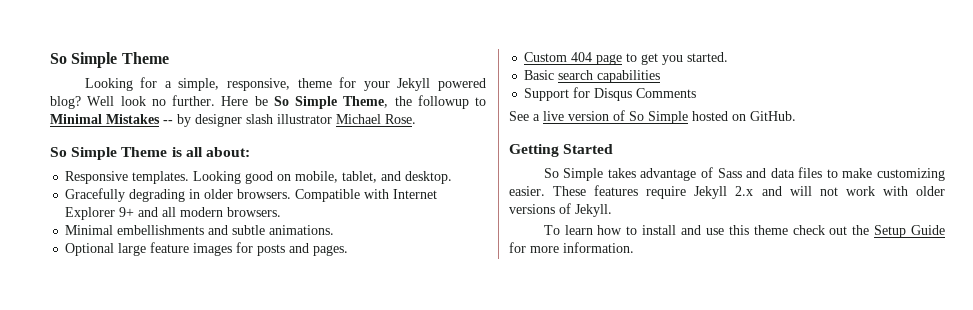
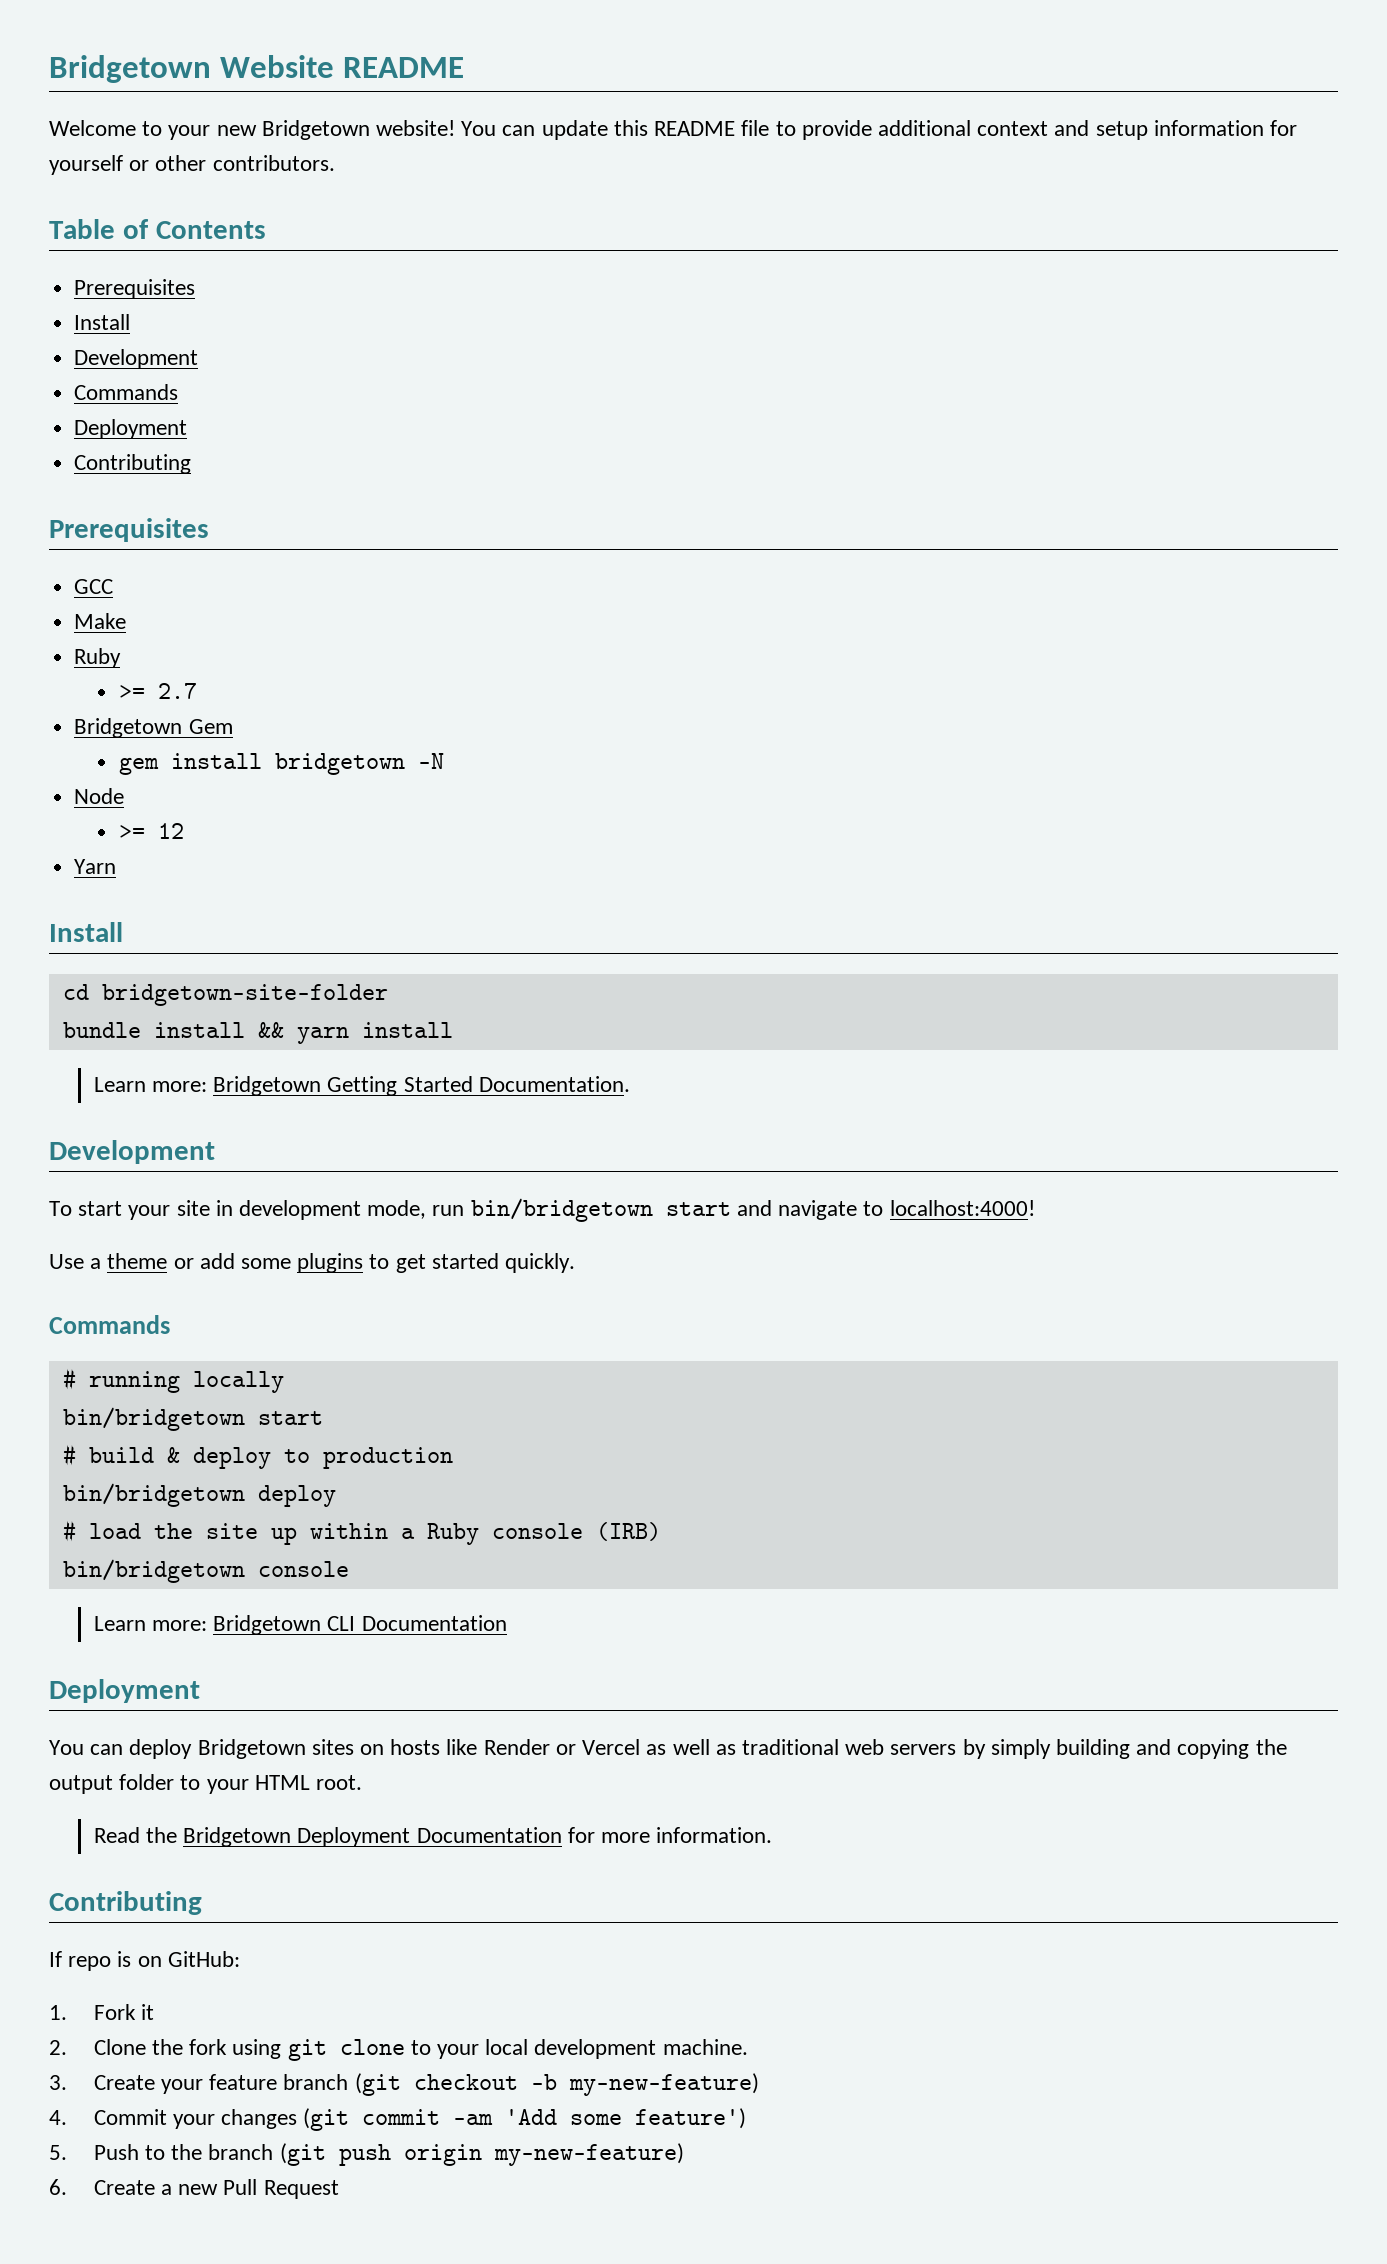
[50,52,169,68] [84,77,487,91] [50,95,486,109] [50,114,416,127] [50,147,250,160] [65,171,453,184] [65,188,438,202] [65,207,282,220] [65,225,335,235] [65,242,349,256] [524,52,729,65] [524,70,661,83] [524,87,697,101] [509,110,796,124] [509,144,614,157] [543,167,945,181] [509,185,945,199] [509,203,612,217] [543,225,946,238] [509,242,634,253] So Simple Theme // Looking for a simple, responsive, theme for your Jekyll powered blog? Well look no further. Here be So Simple Theme, the followup to Minimal Mistakes -- by designer slash illustrator Michael Rose. // So Simple Theme is all about: // Responsive templates. Looking good on mobile, tablet, and desktop. // Gracefully degrading in older browsers. Compatible with Internet Explorer 9+ and all modern browsers. // Minimal embellishments and subtle animations. // Optional large feature images for posts and pages. // Custom 404 page to get you started. // Basic search capabilities // Support for Disqus Comments // See a live version of So Simple hosted on GitHub. // Getting Started // So Simple takes advantage of Sass and data files to make customizing easier. These features require Jekyll 2.x and will not work with older versions of Jekyll. // To learn how to install and use this theme check out the Setup Guide for more information. -> [49,55,464,83] [49,120,1297,140] [49,155,335,175] [49,219,266,239] [74,279,196,299] [74,314,131,330] [74,349,199,369] [74,384,179,400] [74,419,188,439] [74,454,192,474] [49,518,209,542] [74,579,114,594] [74,613,127,629] [74,648,122,668] [119,683,198,699] [74,718,233,738] [119,753,445,775] [74,788,125,804] [119,823,185,839] [74,859,117,874] [49,922,123,942] [62,984,388,1006] [62,1022,453,1044] [93,1076,630,1096] [49,1140,215,1164] [49,1198,1035,1222] [49,1253,576,1273] [49,1315,170,1334] [62,1368,284,1393] [62,1407,323,1431] [62,1444,453,1469] [62,1483,336,1507] [62,1520,661,1545] [62,1559,349,1583] [93,1615,507,1635] [49,1679,200,1703] [49,1739,1287,1759] [49,1774,363,1794] [93,1827,773,1847] [49,1891,202,1915] [49,1951,240,1971] [49,2004,155,2020] [49,2039,748,2061] [49,2073,759,2096] [49,2108,747,2131] [49,2143,684,2166] [49,2179,339,2199] Bridgetown Website README // Welcome to your new Bridgetown website! You can update this README file to provide additional context and setup information for yourself or other contributors. // Table of Contents // Prerequisites // Install // Development // Commands // Deployment // Contributing // Prerequisites // GCC // Make // Ruby // >= 2.7 // Bridgetown Gem // gem install bridgetown -N // Node // >= 12 // Yarn // Install // cd bridgetown-site-folder // bundle install && yarn install // Learn more: Bridgetown Getting Started Documentation. // Development // To start your site in development mode, run bin/bridgetown start and navigate to localhost:4000! // Use a theme or add some plugins to get started quickly. // Commands // # running locally // bin/bridgetown start // # build & deploy to production // bin/bridgetown deploy // # load the site up within a Ruby console (IRB) // bin/bridgetown console // Learn more: Bridgetown CLI Documentation // Deployment // You can deploy Bridgetown sites on hosts like Render or Vercel as well as traditional web servers by simply building and copying the output folder to your HTML root. // Read the Bridgetown Deployment Documentation for more information. // Contributing // If repo is on GitHub: // 1. Fork it // 2. Clone the fork using git clone to your local development machine. // 3. Create your feature branch (git checkout -b my-new-feature) // 4. Commit your changes (git commit -am 'Add some feature') // 5. Push to the branch (git push origin my-new-feature) // 6. Create a new Pull Request

